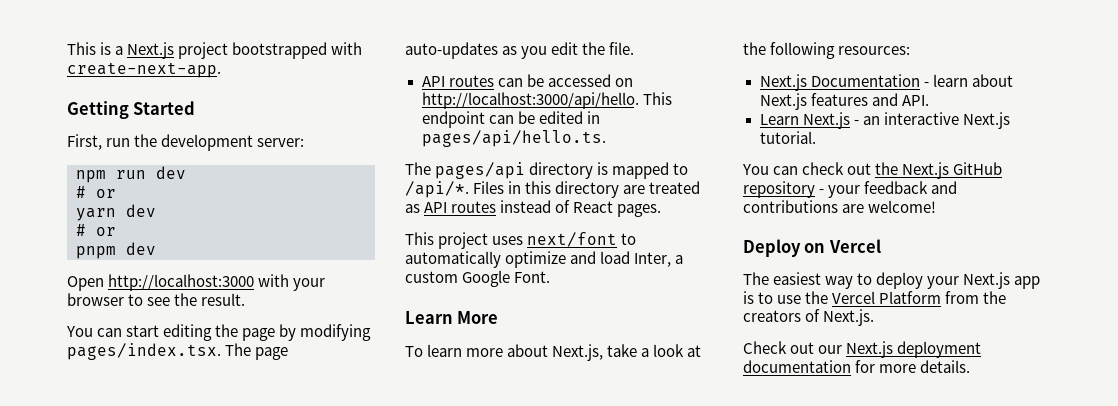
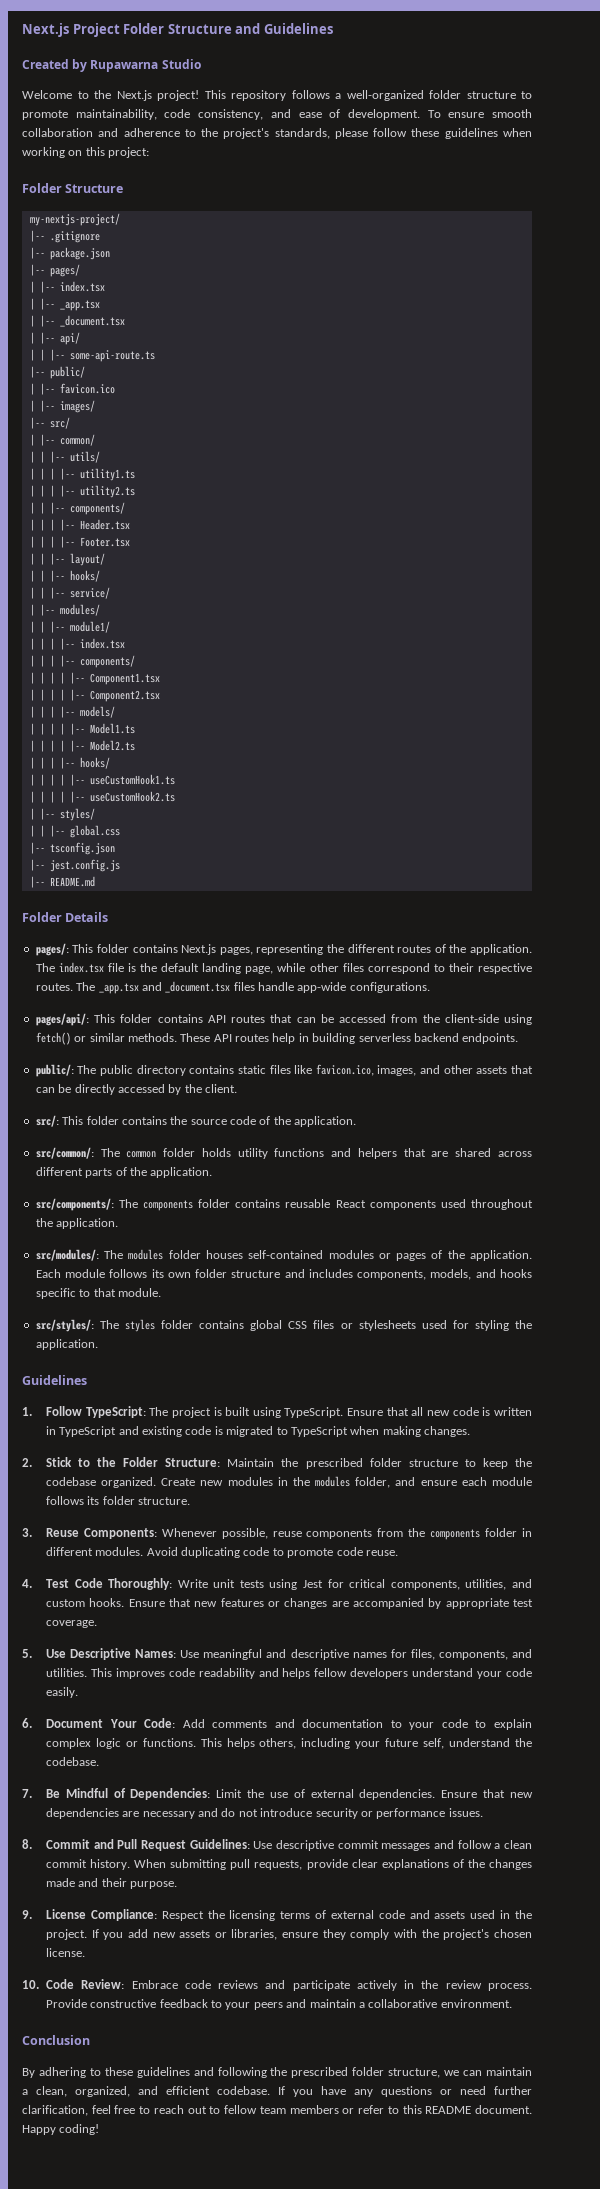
[67,42,363,59] [67,62,221,78] [67,101,196,119] [67,134,305,151] [76,166,186,183] [76,186,116,198] [76,204,156,221] [76,224,116,236] [76,242,156,259] [67,274,326,291] [67,293,246,306] [66,324,372,341] [67,343,289,360] [405,42,635,59] [421,75,494,87] This is a Next.js project bootstrapped with create-next-app. // Getting Started // First, run the development server: // npm run dev // # or // yarn dev // # or // pnpm dev // Open http://localhost:3000 with your browser to see the result. // You can start editing the page by modifying pages/index.tsx. The page auto-updates as you edit the file. // API routes -> [22,23,333,37] [22,59,201,72] [22,90,532,101] [22,109,532,120] [22,128,532,139] [22,147,150,158] [22,183,124,193] [29,213,120,226] [29,230,100,243] [29,247,110,260] [29,264,80,277] [29,281,105,293] [29,298,100,311] [29,315,125,327] [29,332,80,345] [29,349,155,362] [29,366,85,379] [29,383,115,395] [29,400,95,413] [29,417,70,429] [29,434,95,446] [29,451,100,463] [29,468,135,481] [29,485,135,498] [29,502,125,515] [29,519,130,531] [29,536,130,548] [29,553,105,566] [29,570,100,582] [29,587,110,599] [29,604,100,616] [29,621,110,633] [29,638,125,650] [29,655,135,668] [29,672,160,685] [29,689,160,702] [29,706,115,718] [29,723,135,735] [29,740,135,752] [29,757,110,769] [29,774,175,786] [29,791,175,803] [29,808,95,821] [29,825,120,838] [29,842,115,855] [29,859,120,872] [29,876,95,888] [22,912,109,922] [35,943,533,956] [35,962,532,974] [35,981,430,994] [35,1013,293,1026] Next.js Project Folder Structure and Guidelines // Created by Rupawarna Studio // Welcome to the Next.js project! This repository follows a well-organized folder structure to promote maintainability, code consistency, and ease of development. To ensure smooth collaboration and adherence to the project's standards, please follow these guidelines when working on this project: // Folder Structure // my-nextjs-project/ // |-- .gitignore // |-- package.json // |-- pages/ // | |-- index.tsx // | |-- _app.tsx // | |-- _document.tsx // | |-- api/ // | | |-- some-api-route.ts // |-- public/ // | |-- favicon.ico // | |-- images/ // |-- src/ // | |-- common/ // | | |-- utils/ // | | | |-- utility1.ts // | | | |-- utility2.ts // | | |-- components/ // | | | |-- Header.tsx // | | | |-- Footer.tsx // | | |-- layout/ // | | |-- hooks/ // | | |-- service/ // | |-- modules/ // | | |-- module1/ // | | | |-- index.tsx // | | | |-- components/ // | | | | |-- Component1.tsx // | | | | |-- Component2.tsx // | | | |-- models/ // | | | | |-- Model1.ts // | | | | |-- Model2.ts // | | | |-- hooks/ // | | | | |-- useCustomHook1.ts // | | | | |-- useCustomHook2.ts // | |-- styles/ // | | |-- global.css // |-- tsconfig.json // |-- jest.config.js // |-- README.md // Folder Details // pages/: This folder contains Next.js pages, representing the different routes of the application. The index.tsx file is the default landing page, while other files correspond to their respective routes. The _app.tsx and _document.tsx files handle app-wide configurations. // pages/api/: This folder contains API routes that
[614,78,633,87] [421,92,672,109] [421,111,600,128] [421,130,606,147] [405,162,689,179] [405,181,701,198] [405,200,662,217] [405,232,637,249] [405,251,684,268] [405,270,551,287] [405,311,499,324] [405,344,702,361] [743,42,911,59] [759,74,1013,91] [759,93,929,110] [759,112,1010,129] [759,131,816,144] [742,162,1003,179] [743,181,958,198] [743,200,937,213] [743,239,881,257] [743,272,1041,289] [743,291,1007,304] [743,309,875,326] [743,341,982,358] [743,360,971,373] on http://localhost:3000/api/hello. This endpoint can be edited in pages/api/hello.ts. // The pages/api directory is mapped to /api/*. Files in this directory are treated as API routes instead of React pages. // This project uses next/font to automatically optimize and load Inter, a custom Google Font. // Learn More // To learn more about Next.js, take a look at the following resources: // Next.js Documentation - learn about Next.js features and API. // Learn Next.js - an interactive Next.js tutorial. // You can check out the Next.js GitHub repository - your feedback and contributions are welcome! // Deploy on Vercel // The easiest way to deploy your Next.js app is to use the Vercel Platform from the creators of Next.js. // Check out our Next.js deployment documentation for more details. -> [391,1014,532,1025] [35,1032,519,1045] [35,1064,533,1077] [35,1084,237,1095] [35,1115,357,1127] [35,1147,532,1159] [35,1167,213,1178] [35,1198,534,1211] [35,1218,119,1229] [35,1249,532,1261] [35,1269,532,1280] [35,1288,161,1299] [35,1319,533,1332] [35,1339,98,1350] [22,1375,87,1385] [22,1406,532,1418] [45,1426,471,1437] [22,1457,532,1469] [45,1476,533,1488] [45,1496,191,1505] [22,1528,532,1540] [45,1547,398,1558] [22,1578,532,1590] [45,1598,533,1609] [45,1620,97,1628] [22,1648,533,1660] [45,1668,533,1679] [45,1687,78,1698] [22,1718,532,1730] [45,1738,533,1749] [45,1757,99,1766] [22,1788,533,1800] [45,1808,483,1819] [22,1839,533,1851] [45,1859,533,1870] [45,1878,178,1889] [22,1909,532,1921] [45,1929,532,1940] [45,1948,85,1957] [22,1979,533,1991] [45,1999,512,2010] [22,2035,90,2045] [22,2067,532,2078] [22,2086,532,2097] [22,2105,532,2116] [22,2124,100,2135] from the client-side using fetch() or similar methods. These API routes help in building serverless backend endpoints. // public/: The public directory contains static files like favicon.ico, images, and other assets that can be directly accessed by the client. // src/: This folder contains the source code of the application. // src/common/: The common folder holds utility functions and helpers that are shared across different parts of the application. // src/components/: The components folder contains reusable React components used throughout the application. // src/modules/: The modules folder houses self-contained modules or pages of the application. Each module follows its own folder structure and includes components, models, and hooks specific to that module. // src/styles/: The styles folder contains global CSS files or stylesheets used for styling the application. // Guidelines // 1. Follow TypeScript: The project is built using TypeScript. Ensure that all new code is written in TypeScript and existing code is migrated to TypeScript when making changes. // 2. Stick to the Folder Structure: Maintain the prescribed folder structure to keep the codebase organized. Create new modules in the modules folder, and ensure each module follows its folder structure. // 3. Reuse Components: Whenever possible, reuse components from the components folder in different modules. Avoid duplicating code to promote code reuse. // 4. Test Code Thoroughly: Write unit tests using Jest for critical components, utilities, and custom hooks. Ensure that new features or changes are accompanied by appropriate test coverage. // 5. Use Descriptive Names: Use meaningful and descriptive names for files, components, and utilities. This improves code readability and helps fellow developers understand your code easily. // 6. Document Your Code: Add comments and documentation to your code to explain complex logic or functions. This helps others, including your future self, understand the codebase. // 7. Be Mindful of Dependencies: Limit the use of external dependencies. Ensure that new dependencies are necessary and do not introduce security or performance issues. // 8. Commit and Pull Request Guidelines: Use descriptive commit messages and follow a clean commit history. When submitting pull requests, provide clear explanations of the changes made and their purpose. // 9. License Compliance: Respect the licensing terms of external code and assets used in the project. If you add new assets or libraries, ensure they comply with the project's chosen license. // 10. Code Review: Embrace code reviews and participate actively in the review process. Provide constructive feedback to your peers and maintain a collaborative environment. // Conclusion // By adhering to these guidelines and following the prescribed folder structure, we can maintain a clean, organized, and efficient codebase. If you have any questions or need further clarification, feel free to reach out to fellow team members or refer to this README document. Happy coding!

